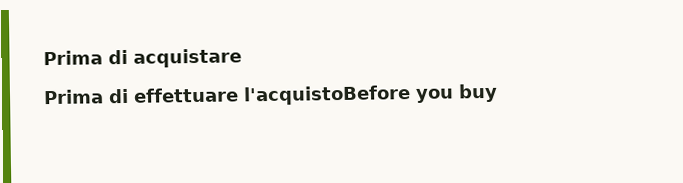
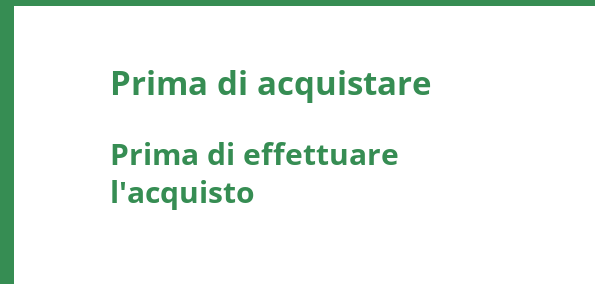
[243,83,498,106] l'acquistoBefore you buy -> [110,180,255,210] l'acquisto

